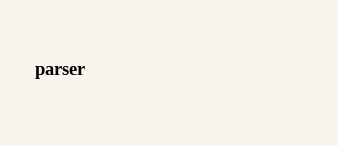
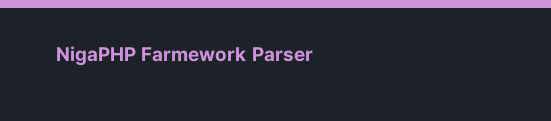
[35,66,85,79] parser -> [56,46,313,66] NigaPHP Farmework Parser

